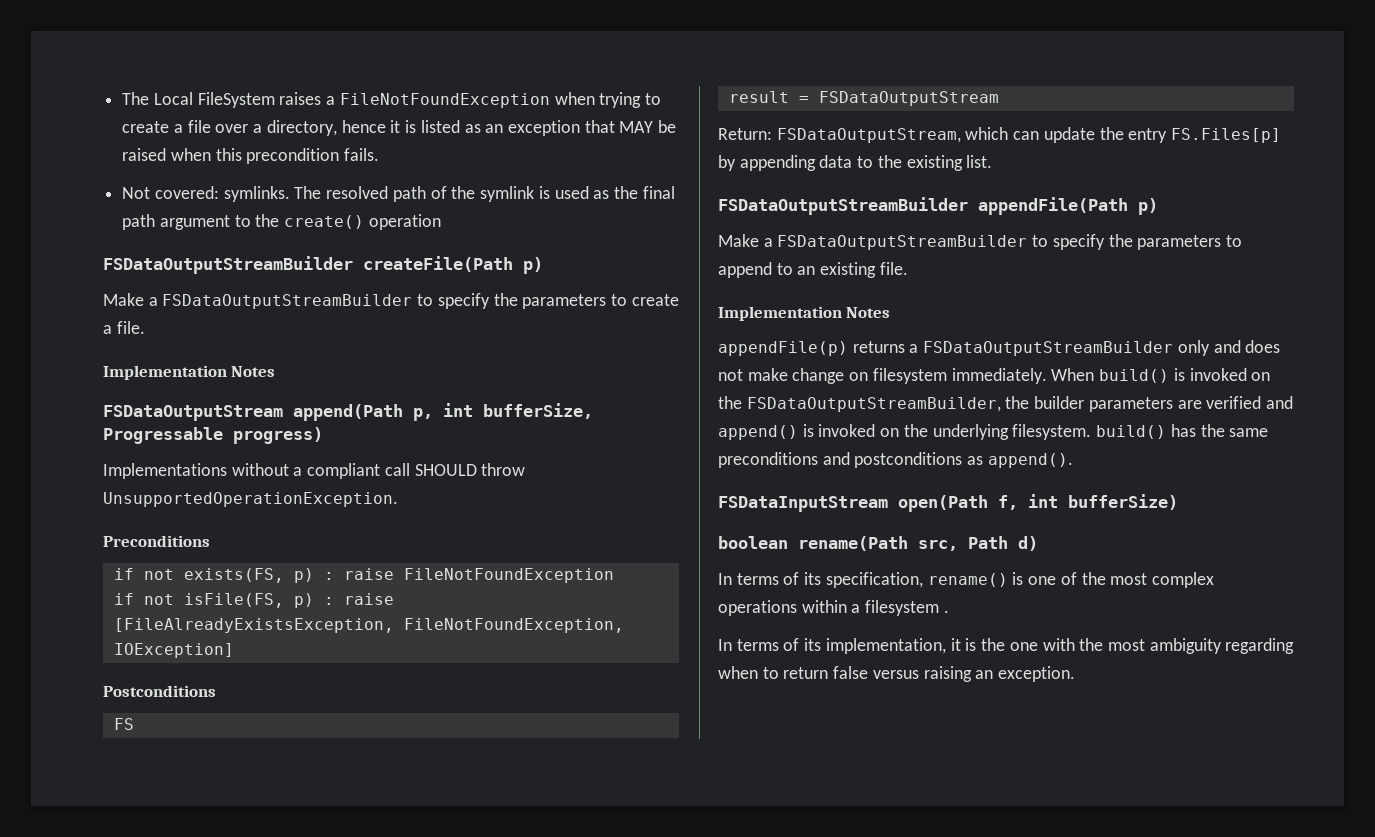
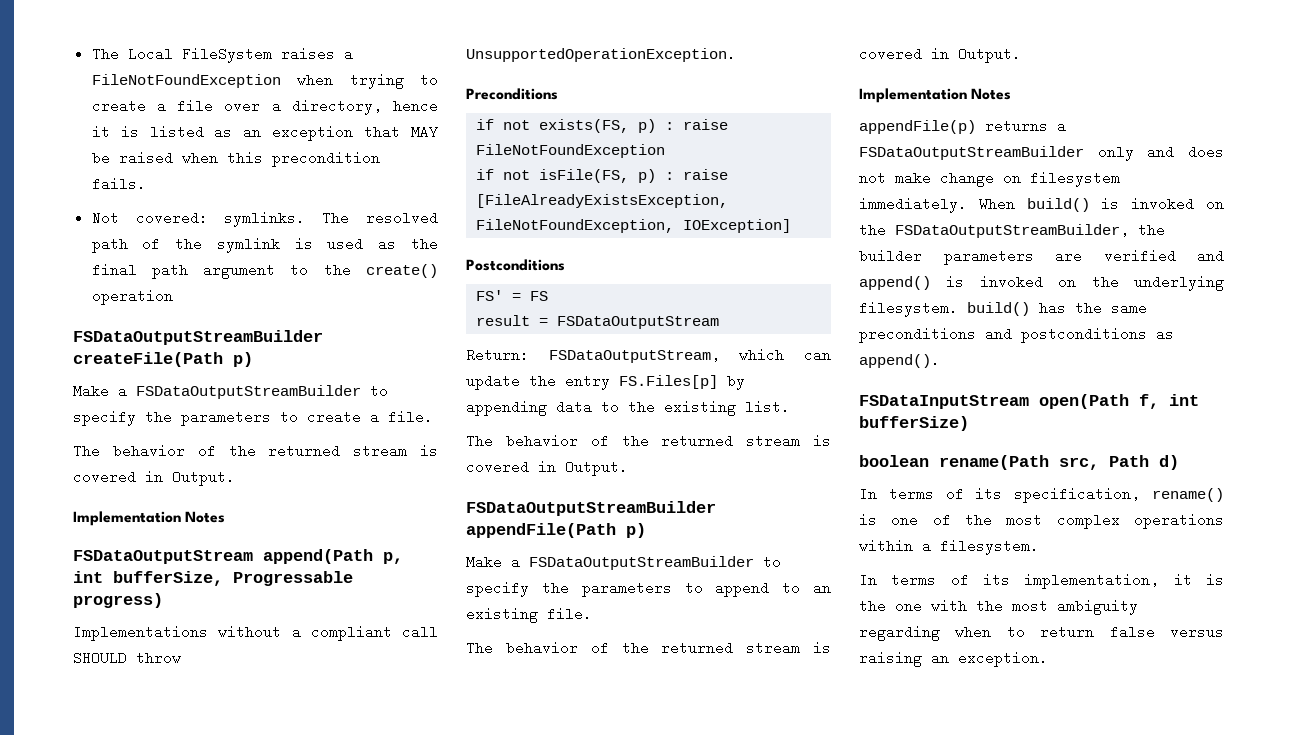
(145, 327) none -> [73,444,438,458] [73,470,235,486] // The behavior of the returned stream is covered in Output.
(216, 691) none -> [476,290,522,301] FS' =
(993, 161) none -> [466,434,831,448] [466,460,628,476] // The behavior of the returned stream is covered in Output.
(908, 268) none -> [466,641,831,655] [859,47,1021,63] // The behavior of the returned stream is covered in Output.
[865,600,949,616] filesystem . -> [940,539,1039,555] filesystem.

